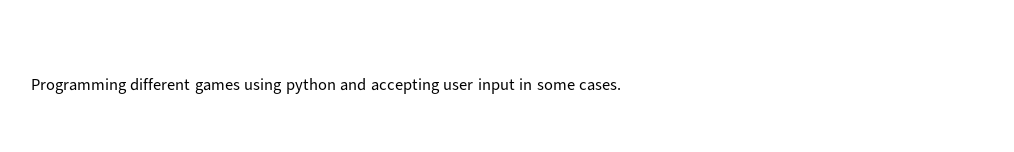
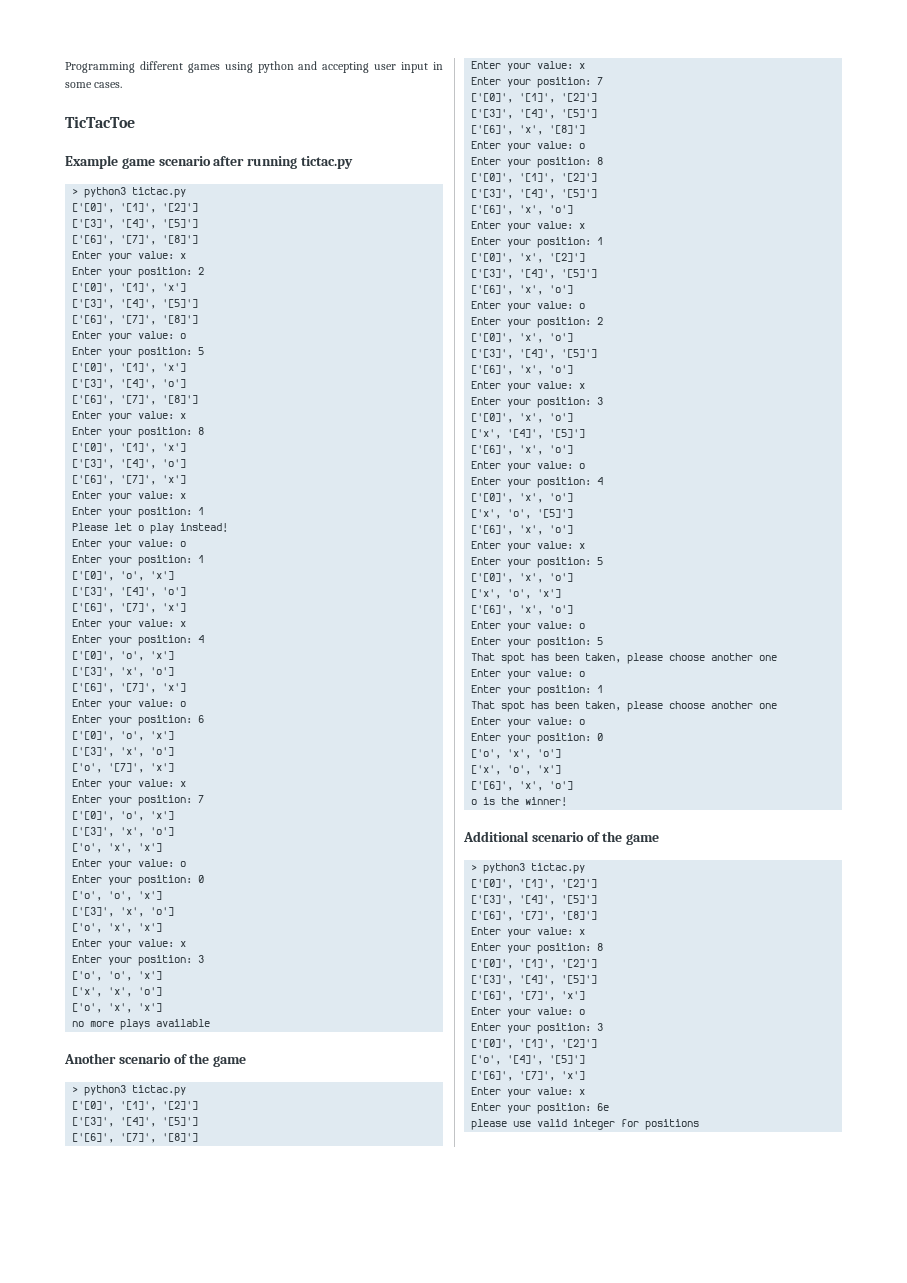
(622, 86) none -> [65,116,135,128] [65,155,353,169] [72,187,187,198] [72,203,199,213] [72,219,199,229] [72,235,199,245] [72,251,187,261] [72,267,205,278] [72,283,187,293] [72,299,199,309] [72,315,199,325] [72,331,187,341] [72,347,205,358] [72,363,187,373] [72,379,187,389] [72,395,199,405] [72,411,187,421] [72,427,205,438] [72,443,187,453] [72,459,187,469] [72,475,187,485] [72,491,187,501] [72,507,205,518] [72,523,229,534] [72,539,187,549] [72,555,205,566] [72,571,175,581] [72,587,187,597] [72,603,187,613] [72,619,187,629] [72,635,205,646] [72,651,175,661] [72,667,175,677] [72,683,187,693] [72,699,187,709] [72,715,205,726] [72,731,175,741] [72,747,175,757] [72,763,175,773] [72,779,187,789] [72,795,205,806] [72,811,175,821] [72,827,175,837] [72,843,163,853] [72,859,187,869] [72,875,205,886] [72,891,163,901] [72,907,175,917] [72,923,163,933] [72,939,187,949] [72,955,205,966] [72,971,163,981] [72,987,163,997] [72,1003,163,1013] [72,1019,211,1030] [64,1053,247,1067] [72,1085,187,1096] [72,1101,199,1111] [72,1117,199,1127] [72,1133,199,1143] [471,61,586,71] [471,77,604,88] [471,93,598,103] [471,109,598,119] [471,125,586,135] [471,141,586,151] [471,157,604,168] [471,173,598,183] [471,189,598,199] [471,205,574,215] [471,221,586,231] [471,237,604,248] [471,253,586,263] [471,269,598,279] [471,285,574,295] [471,301,586,311] [471,317,604,328] [471,333,574,343] [471,349,598,359] [471,365,574,375] [471,381,586,391] [471,397,604,408] [471,413,574,423] [471,429,586,439] [471,445,574,455] [471,461,586,471] [471,477,604,488] [471,493,574,503] [471,509,574,519] [471,525,574,535] [471,541,586,551] [471,557,604,568] [471,573,574,583] [471,589,562,599] [471,605,574,615] [471,621,586,631] [471,637,604,648] [471,653,778,664] [471,669,586,679] [471,685,604,696] [471,701,778,712] [471,717,586,727] [471,733,604,744] [471,749,562,759] [471,765,562,775] [471,781,574,791] [471,797,568,806] [463,831,660,845] [471,863,586,874] [471,879,598,889] [471,895,598,905] [471,911,598,921] [471,927,586,937] [471,943,604,954] [471,959,598,969] [471,975,598,985] [471,991,586,1001] [471,1007,586,1017] [471,1023,604,1034] [471,1039,598,1049] [471,1055,586,1065] [471,1071,586,1081] [471,1087,586,1097] [471,1103,610,1114] [471,1119,700,1130] // TicTacToe // Example game scenario after running tictac.py // > python3 tictac.py // ['[0]', '[1]', '[2]'] // ['[3]', '[4]', '[5]'] // ['[6]', '[7]', '[8]'] // Enter your value: x // Enter your position: 2 // ['[0]', '[1]', 'x'] // ['[3]', '[4]', '[5]'] // ['[6]', '[7]', '[8]'] // Enter your value: o // Enter your position: 5 // ['[0]', '[1]', 'x'] // ['[3]', '[4]', 'o'] // ['[6]', '[7]', '[8]'] // Enter your value: x // Enter your position: 8 // ['[0]', '[1]', 'x'] // ['[3]', '[4]', 'o'] // ['[6]', '[7]', 'x'] // Enter your value: x // Enter your position: 1 // Please let o play instead! // Enter your value: o // Enter your position: 1 // ['[0]', 'o', 'x'] // ['[3]', '[4]', 'o'] // ['[6]', '[7]', 'x'] // Enter your value: x // Enter your position: 4 // ['[0]', 'o', 'x'] // ['[3]', 'x', 'o'] // ['[6]', '[7]', 'x'] // Enter your value: o // Enter your position: 6 // ['[0]', 'o', 'x'] // ['[3]', 'x', 'o'] // ['o', '[7]', 'x'] // Enter your value: x // Enter your position: 7 // ['[0]', 'o', 'x'] // ['[3]', 'x', 'o'] // ['o', 'x', 'x'] // Enter your value: o // Enter your position: 0 // ['o', 'o', 'x'] // ['[3]', 'x', 'o'] // ['o', 'x', 'x'] // Enter your value: x // Enter your position: 3 // ['o', 'o', 'x'] // ['x', 'x', 'o'] // ['o', 'x', 'x'] // no more plays available // Another scenario of the game // > python3 tictac.py // ['[0]', '[1]', '[2]'] // ['[3]', '[4]', '[5]'] // ['[6]', '[7]', '[8]'] // Enter your value: x // Enter your position: 7 // ['[0]', '[1]', '[2]'] // ['[3]', '[4]', '[5]'] // ['[6]', 'x', '[8]'] // Enter your value: o // Enter your position: 8 // ['[0]', '[1]', '[2]'] // ['[3]', '[4]', '[5]'] // ['[6]', 'x', 'o'] // Enter your value: x // Enter your position: 1 // ['[0]', 'x', '[2]'] // ['[3]', '[4]', '[5]'] // ['[6]', 'x', 'o'] // Enter your value: o // Enter your position: 2 // ['[0]', 'x', 'o'] // ['[3]', '[4]', '[5]'] // ['[6]', 'x', 'o'] // Enter your value: x // Enter your position: 3 // ['[0]', 'x', 'o'] // ['x', '[4]', '[5]'] // ['[6]', 'x', 'o'] // Enter your value: o // Enter your position: 4 // ['[0]', 'x', 'o'] // ['x', 'o', '[5]'] // ['[6]', 'x', 'o'] // Enter your value: x // Enter your position: 5 // ['[0]', 'x', 'o'] // ['x', 'o', 'x'] // ['[6]', 'x', 'o'] // Enter your value: o // Enter your position: 5 // That spot has been taken, please choose another one // Enter your value: o // Enter your position: 1 // That spot has been taken, please choose another one // Enter your value: o // Enter your position: 0 // ['o', 'x', 'o'] // ['x', 'o', 'x'] // ['[6]', 'x', 'o'] // o is the winner! // Additional scenario of the game // > python3 tictac.py // ['[0]', '[1]', '[2]'] // ['[3]', '[4]', '[5]'] // ['[6]', '[7]', '[8]'] // Enter your value: x // Enter your position: 8 // ['[0]', '[1]', '[2]'] // ['[3]', '[4]', '[5]'] // ['[6]', '[7]', 'x'] // Enter your value: o // Enter your position: 3 // ['[0]', '[1]', '[2]'] // ['o', '[4]', '[5]'] // ['[6]', '[7]', 'x'] // Enter your value: x // Enter your position: 6e // please use valid integer for positions

